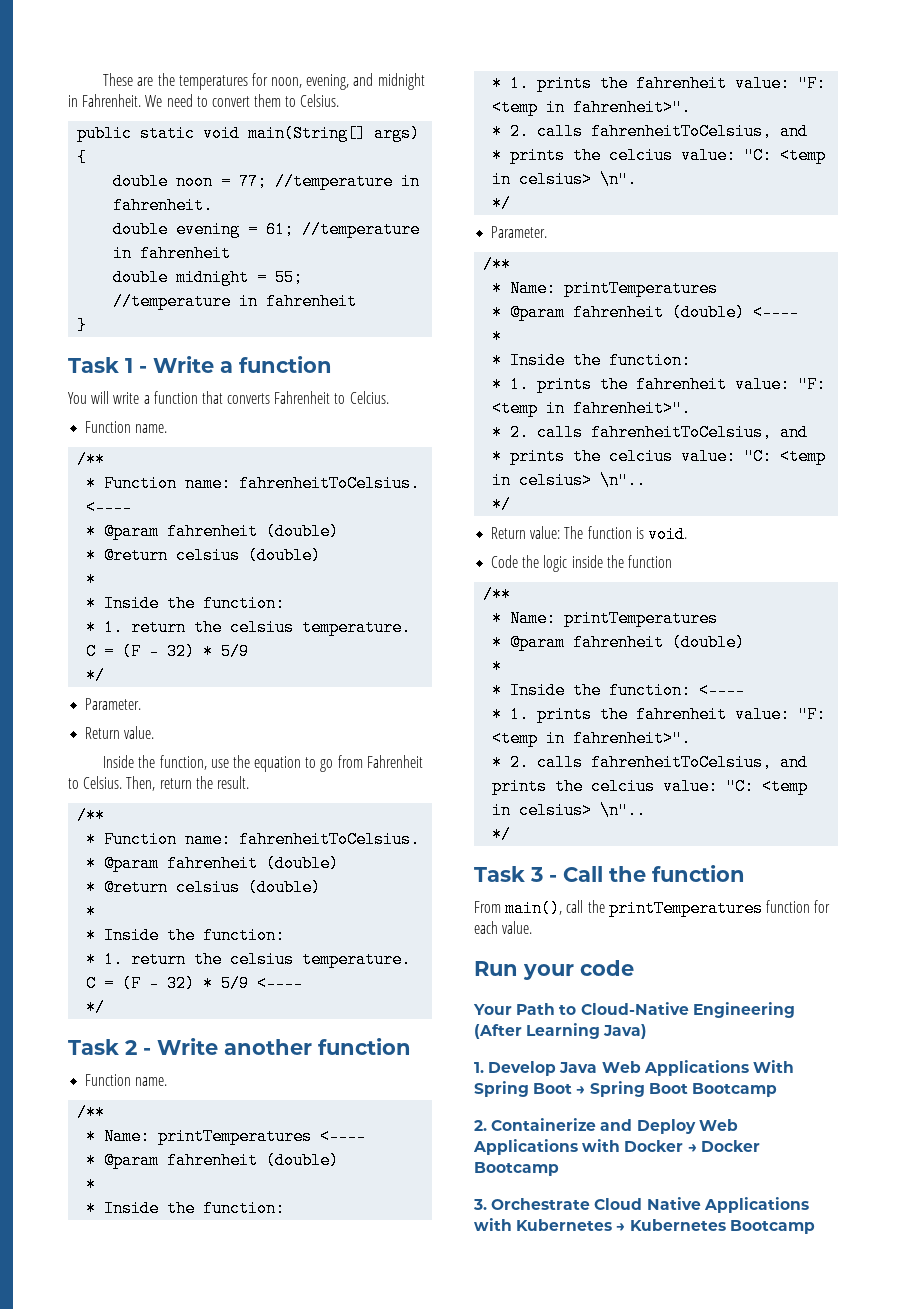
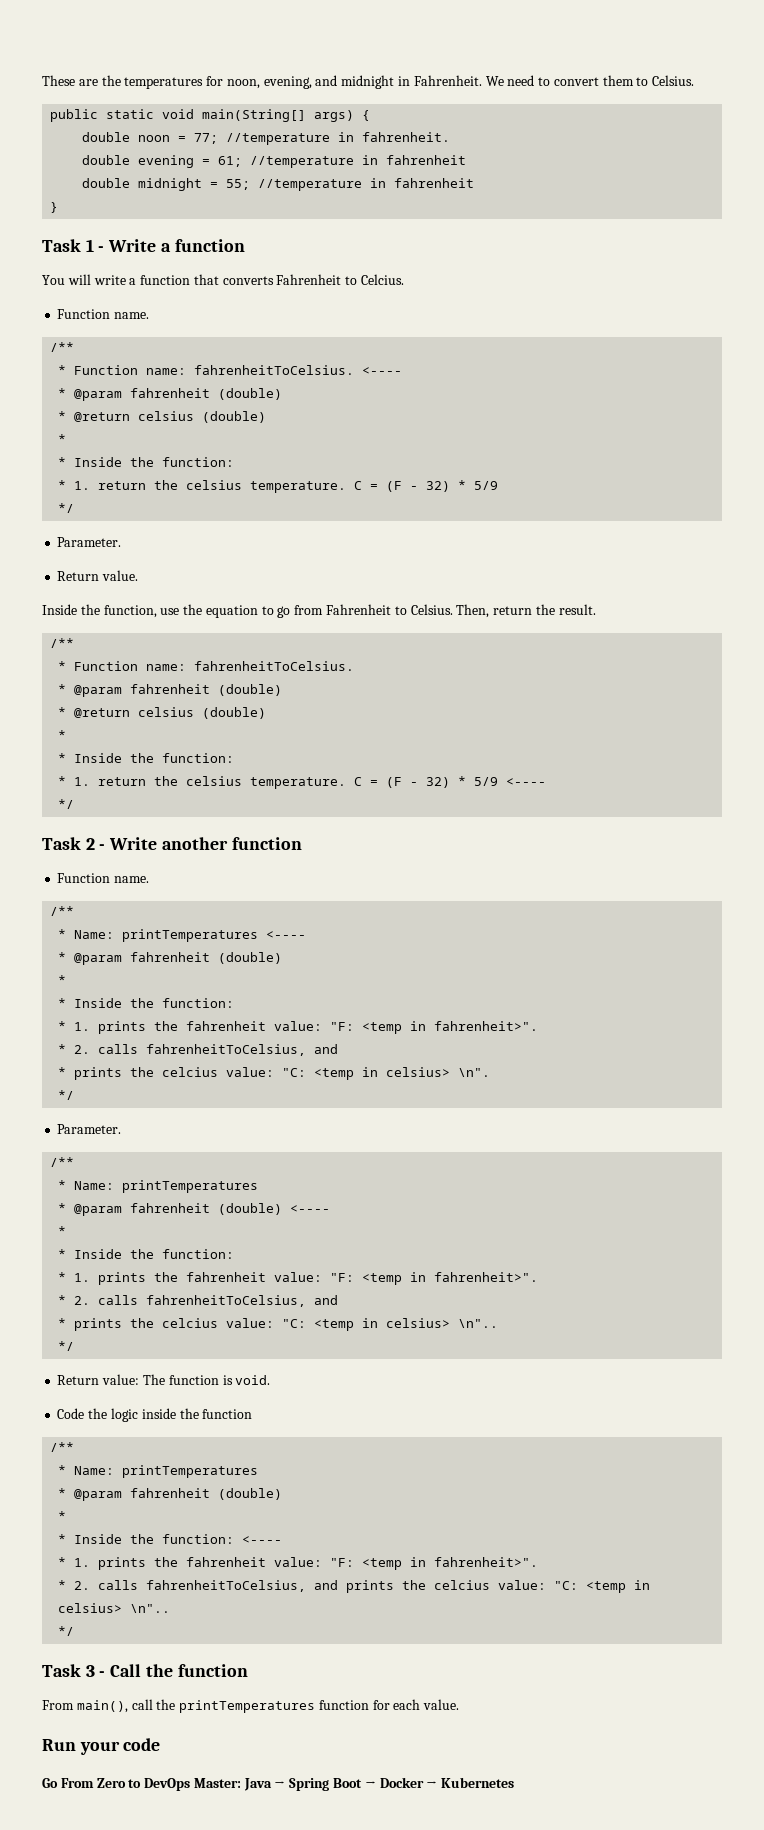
[473,1002,795,1018] [474,1023,648,1039] [474,1060,794,1076] [474,1081,777,1097] [474,1118,738,1134] [473,1139,760,1155] [474,1162,559,1176] [473,1197,809,1213] [474,1218,815,1234] Your Path to Cloud-Native Engineering (After Learning Java) // 1. Develop Java Web Applications With Spring Boot → Spring Boot Bootcamp // 2. Containerize and Deploy Web Applications with Docker → Docker Bootcamp // 3. Orchestrate Cloud Native Applications with Kubernetes → Kubernetes Bootcamp -> [42,1777,515,1791] Go From Zero to DevOps Master: Java → Spring Boot → Docker → Kubernetes

